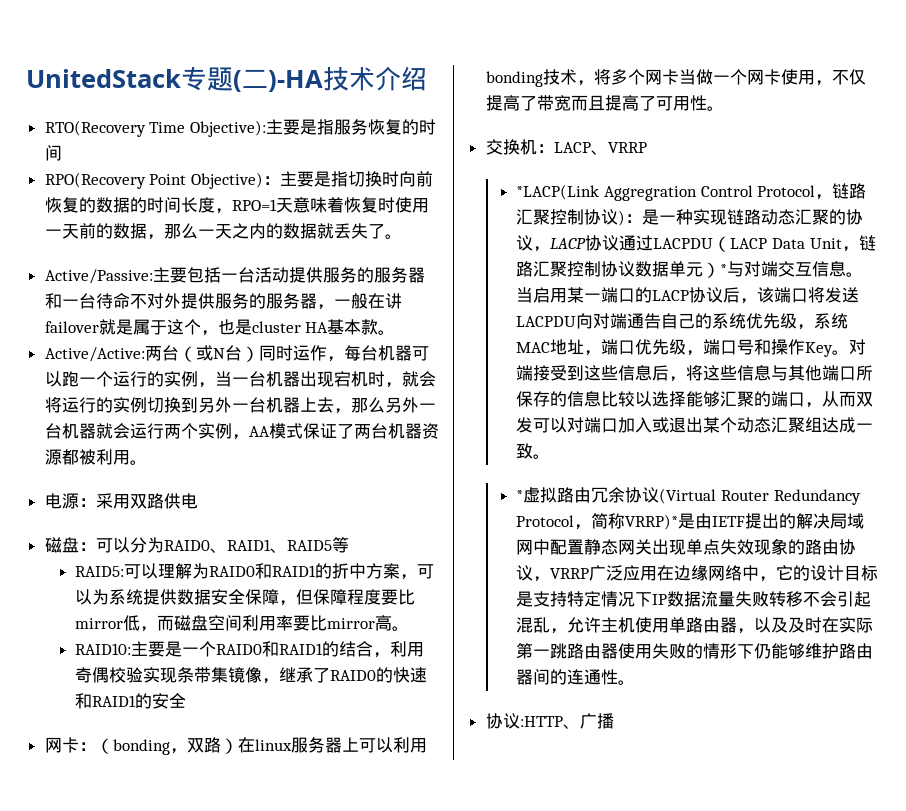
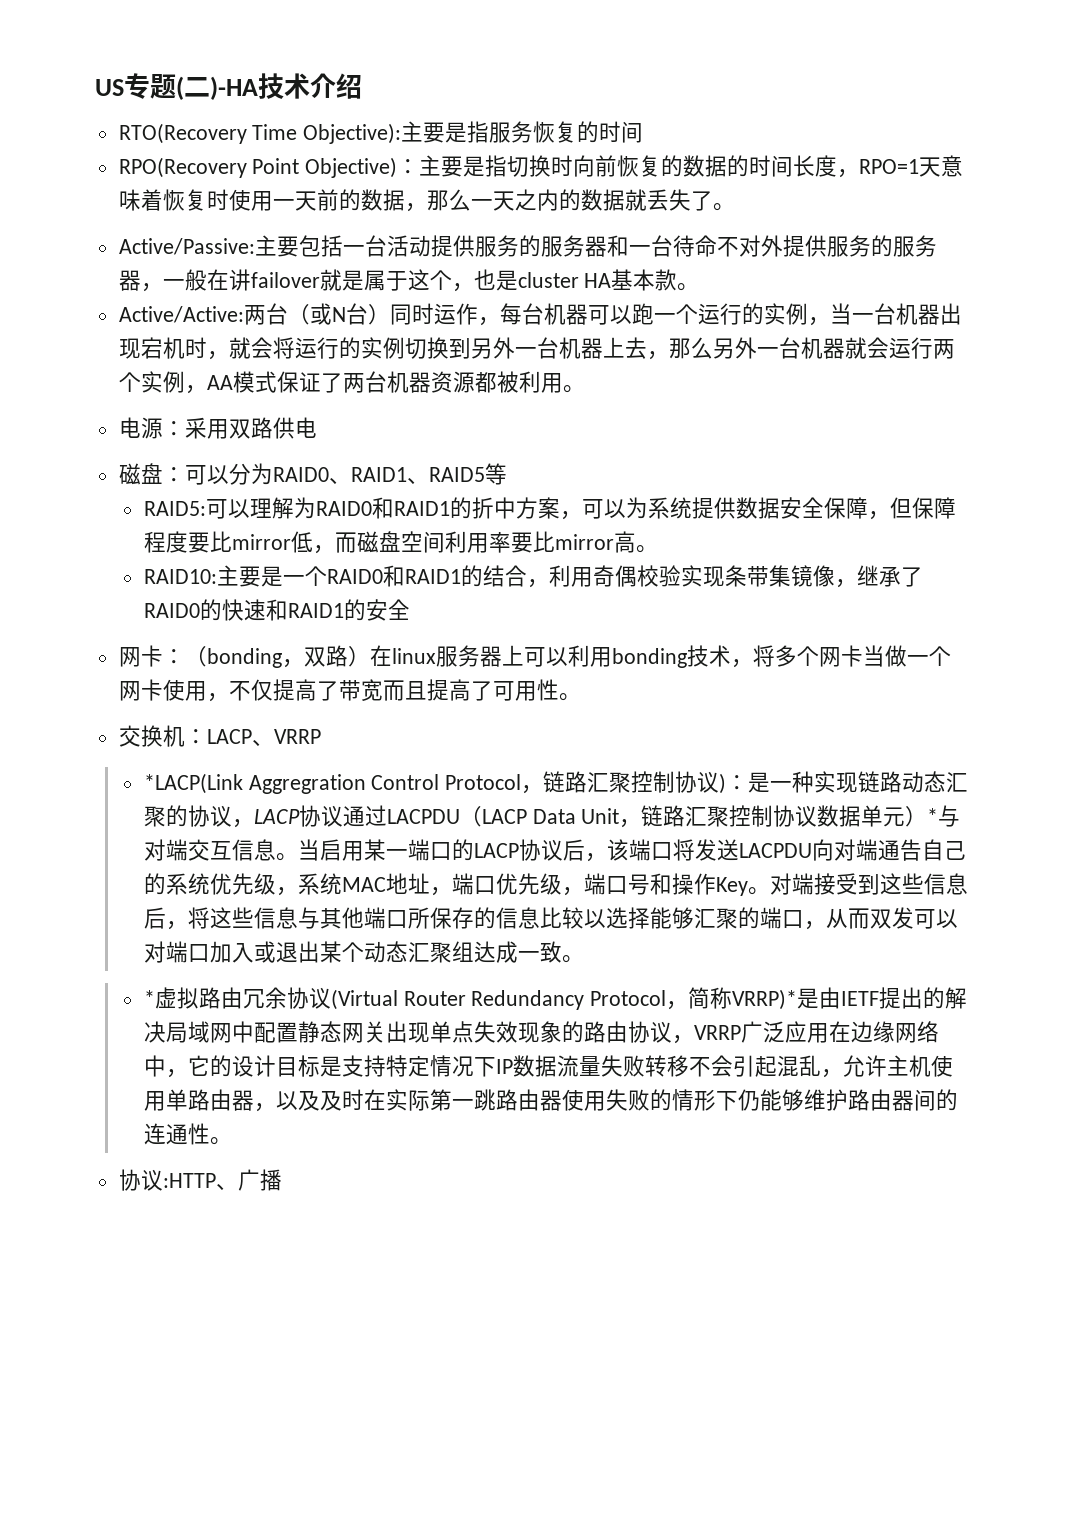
[26,69,181,88] UnitedStack -> [95,79,124,96] US

